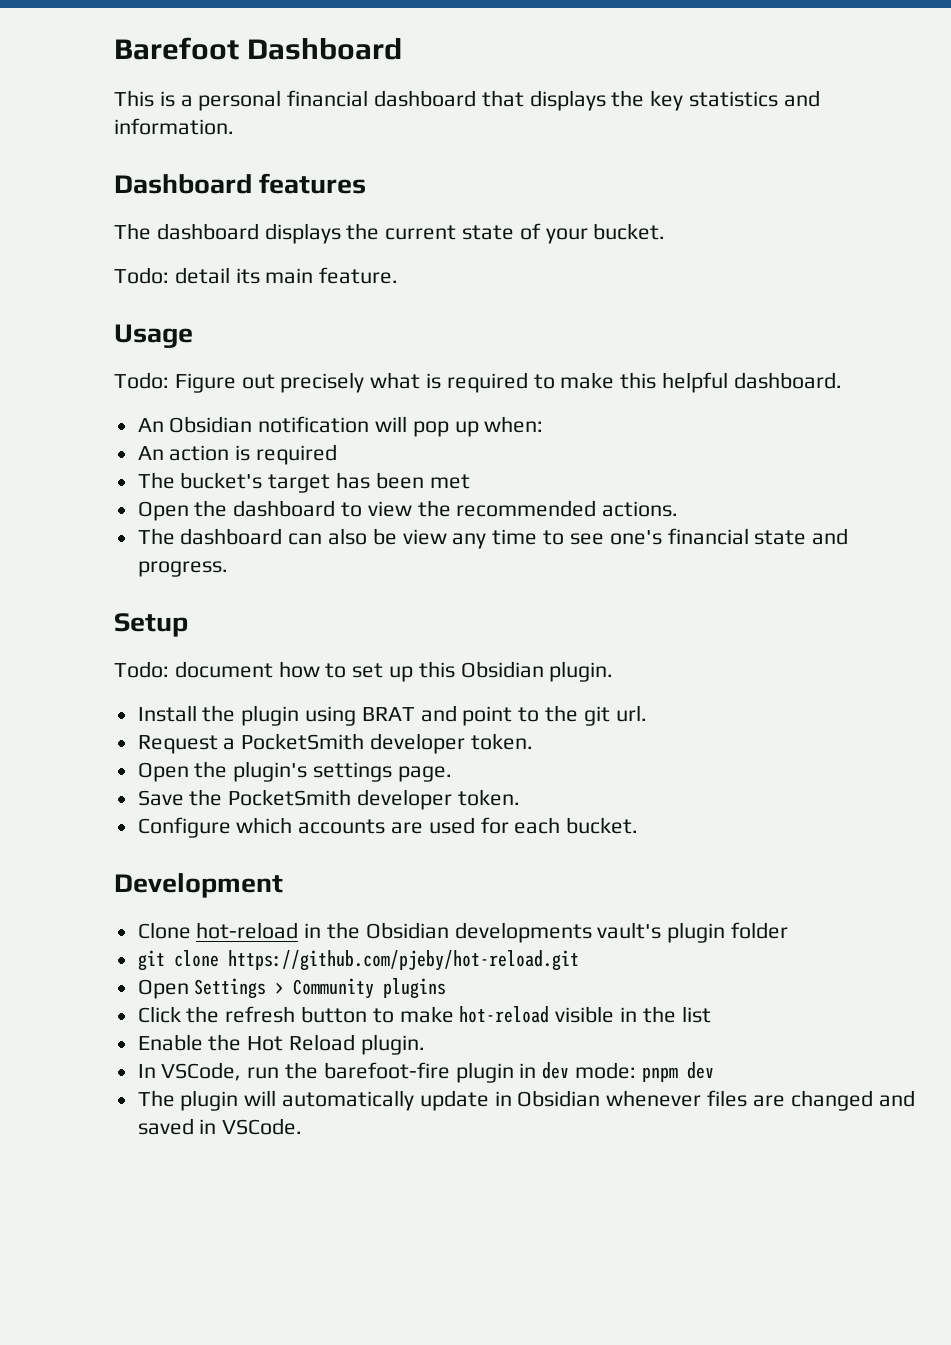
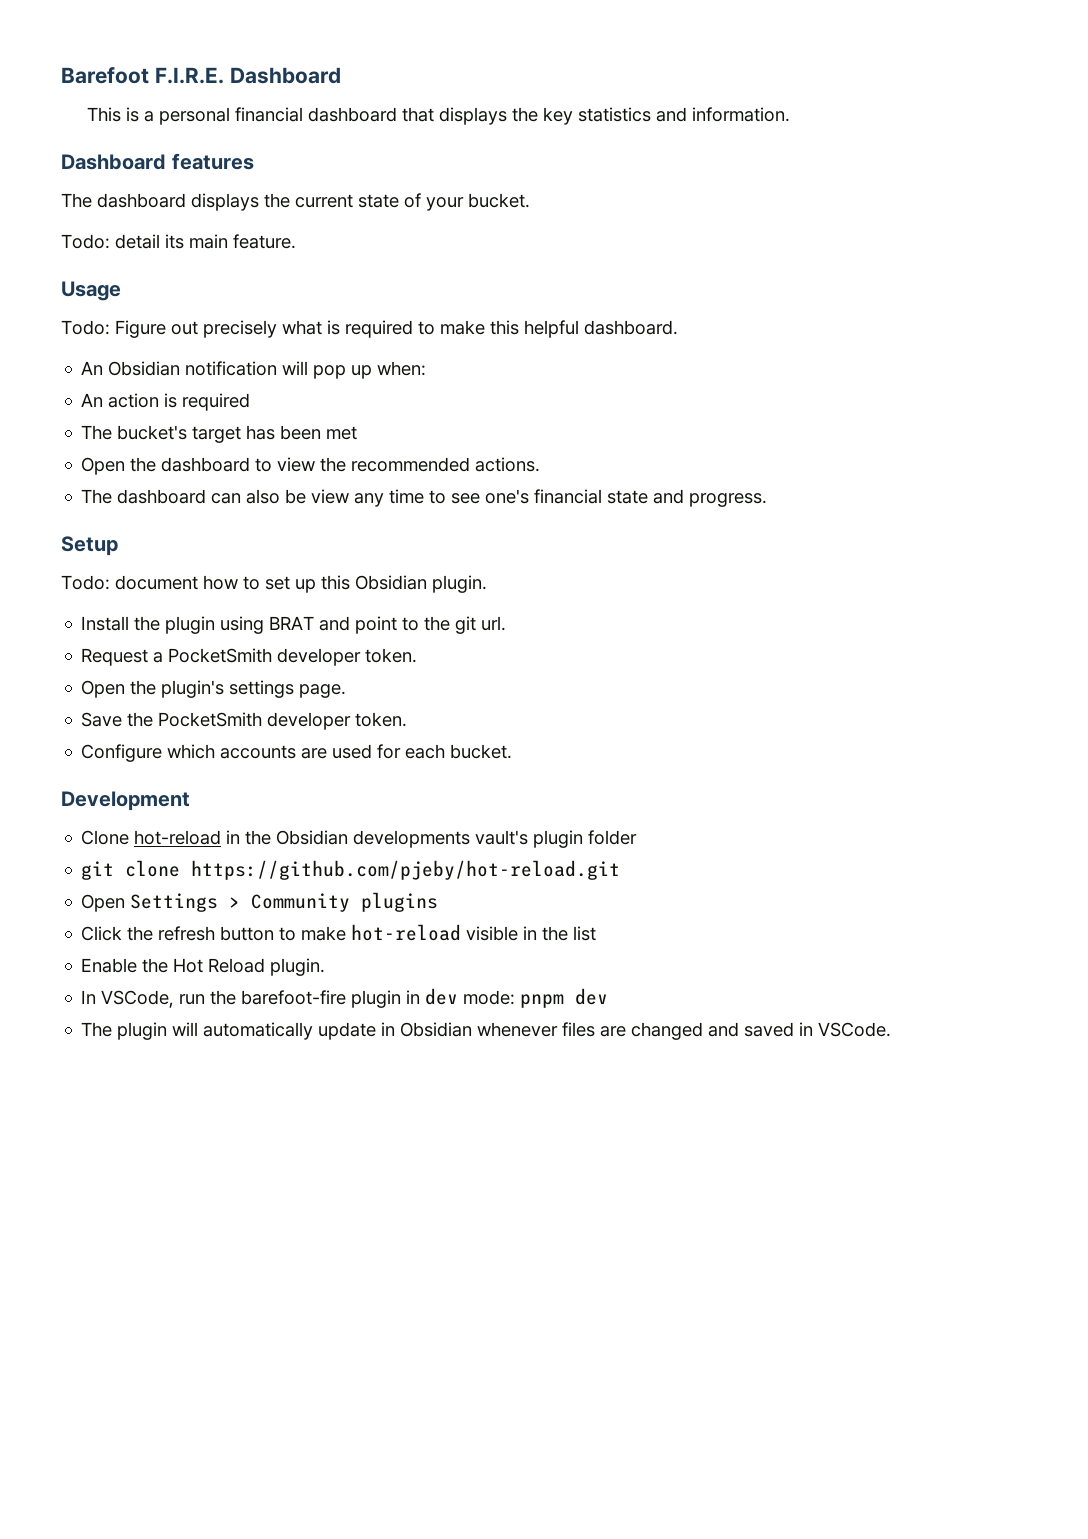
(239, 48) none -> [154,67,224,84] F.I.R.E.

